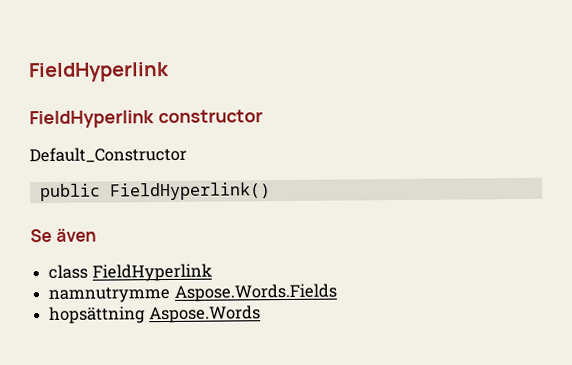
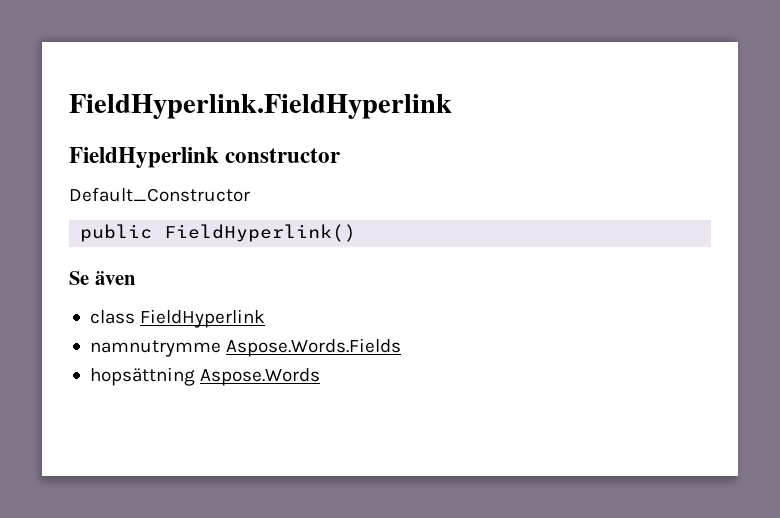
[28,61,170,83] FieldHyperlink -> [69,94,452,119] FieldHyperlink.FieldHyperlink

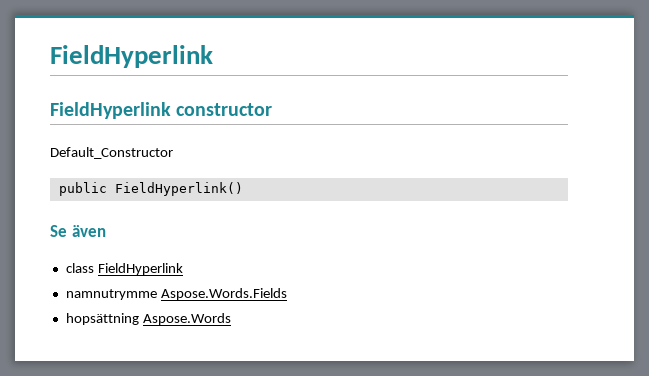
[69,94,452,119] FieldHyperlink.FieldHyperlink -> [50,45,213,68] FieldHyperlink

